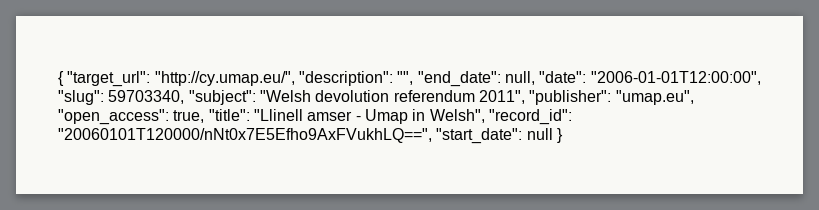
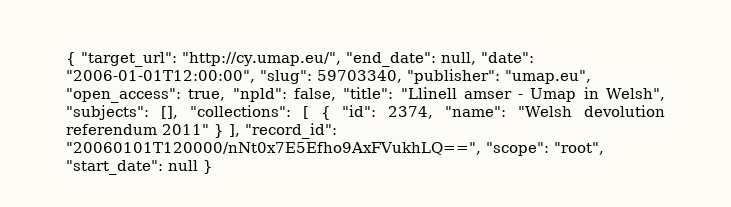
[298,71,414,86] "description": "", -> (341, 59) none
[188,90,525,105] "subject": "Welsh devolution referendum 2011", -> (402, 76) none
(205, 116) none -> [232,88,336,102] "npld": false,
[488,109,572,125] [58,128,432,143] "record_id": "20060101T120000/nNt0x7E5Efho9AxFVukhLQ==", -> [66,105,665,120] [66,123,337,139] [66,142,604,156] "subjects": [], "collections": [ { "id": 2374, "name": "Welsh devolution referendum 2011" } ], "record_id": "20060101T120000/nNt0x7E5Efho9AxFVukhLQ==", "scope": "root",

